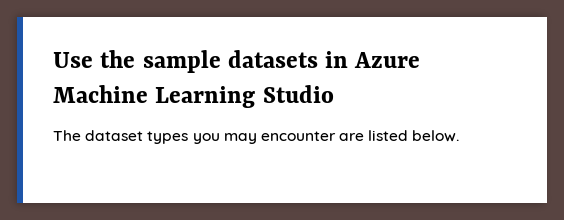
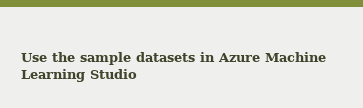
[53,130,460,144] // The dataset types you may encounter are listed below. -> (137, 74) none

